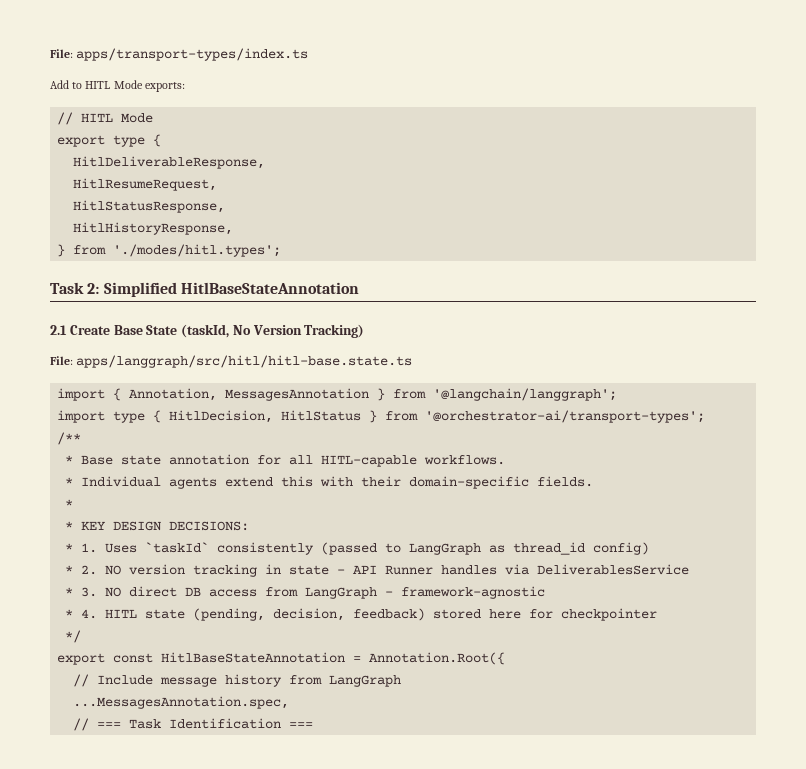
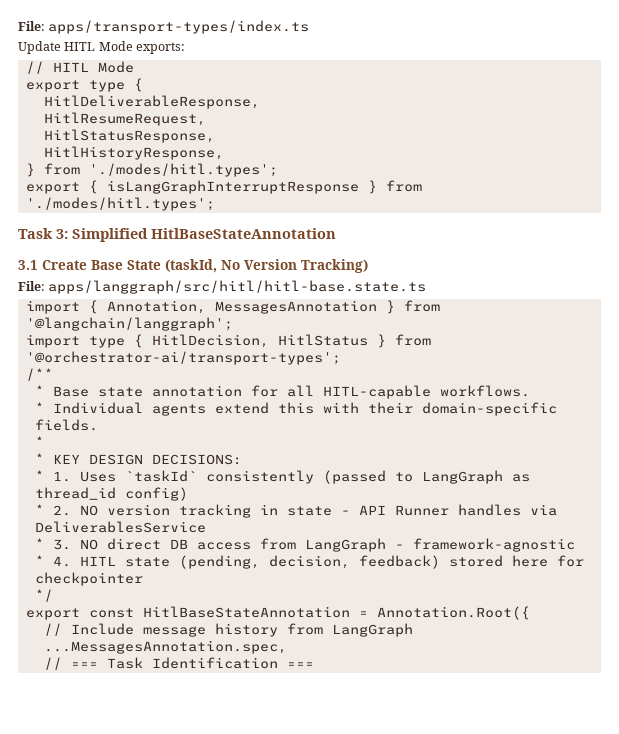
[50,80,83,89] Add to -> [18,41,61,54] Update
[50,282,100,294] // Task 2: -> [25,180,422,194] [25,197,215,211] [18,228,68,239] // export { isLangGraphInterruptResponse } from './modes/hitl.types'; // Task 3:
[50,325,67,335] 2.1 -> [18,260,38,270] 3.1

